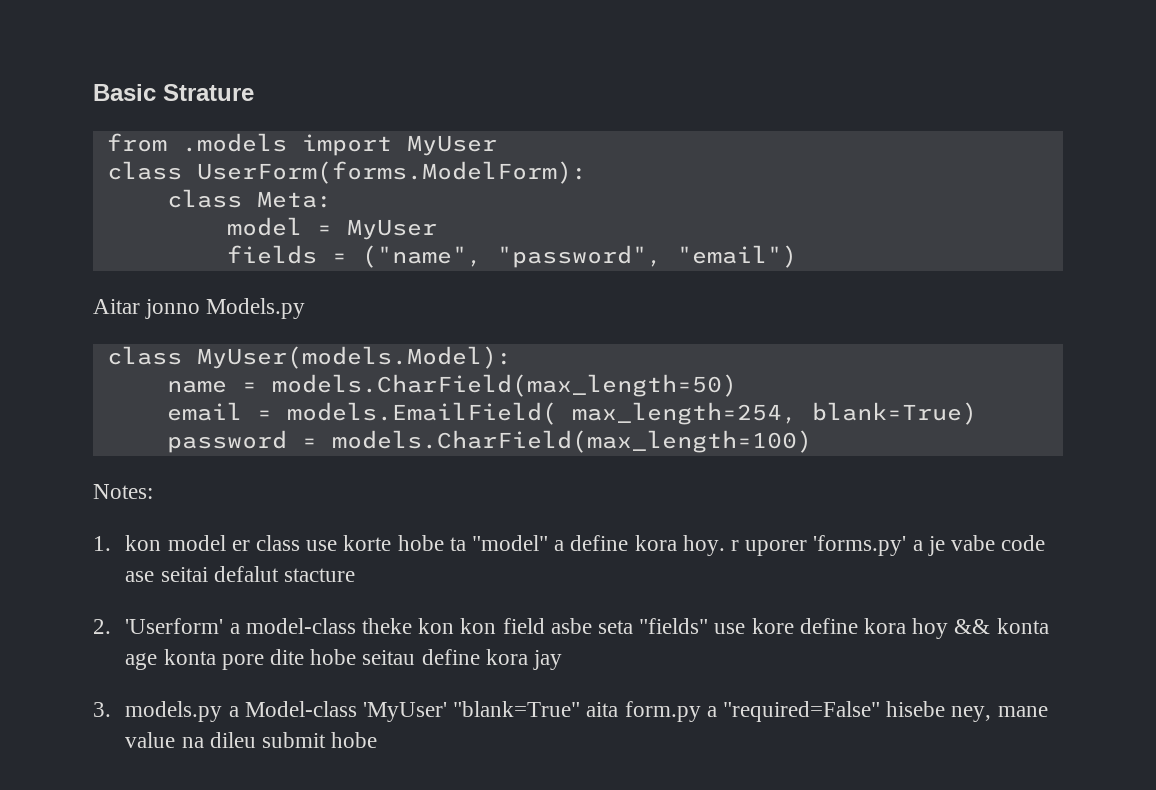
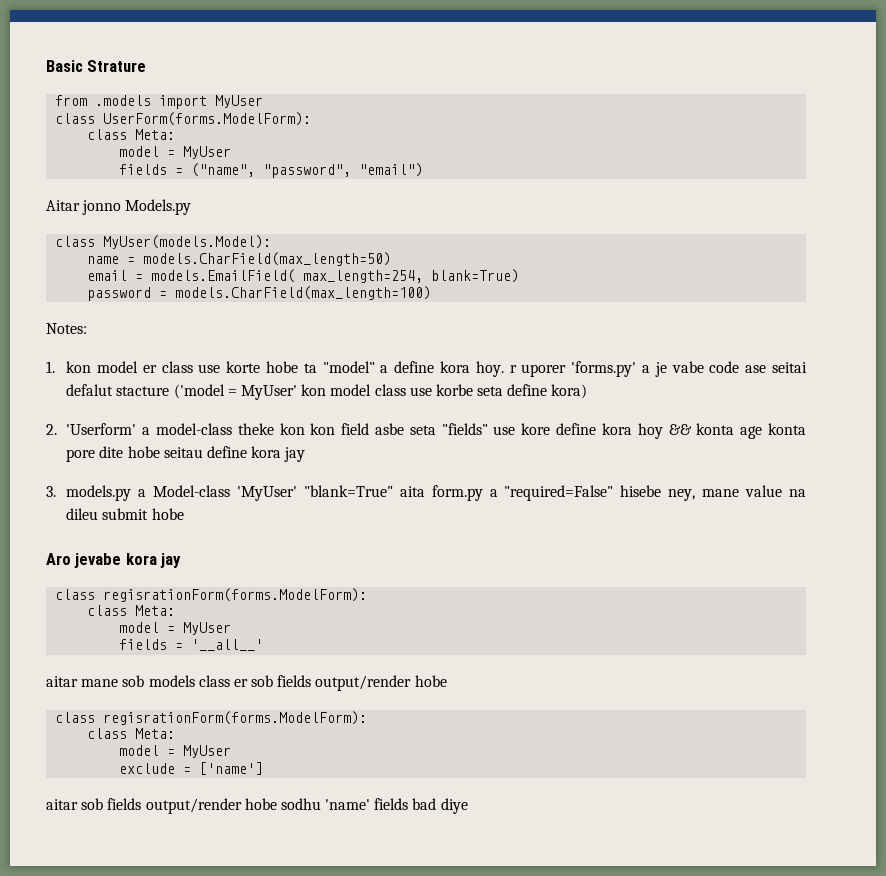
(355, 575) none -> [173,384,588,400] ('model = MyUser' kon model class use korbe seta define kora)
(378, 740) none -> [46,553,182,568] [55,588,368,602] [87,605,176,616] [119,622,232,635] [119,639,264,651] [46,675,447,691] [55,711,368,725] [87,728,176,739] [119,745,232,758] [119,762,264,775] [46,798,468,814] // Aro jevabe kora jay // class regisrationForm(forms.ModelForm): // class Meta: // model = MyUser // fields = '__all__' // aitar mane sob models class er sob fields output/render hobe // class regisrationForm(forms.ModelForm): // class Meta: // model = MyUser // exclude = ['name'] // aitar sob fields output/render hobe sodhu 'name' fields bad diye

